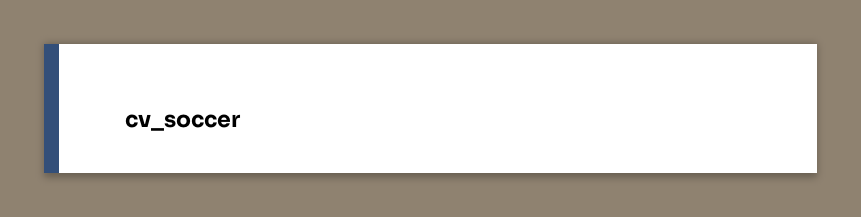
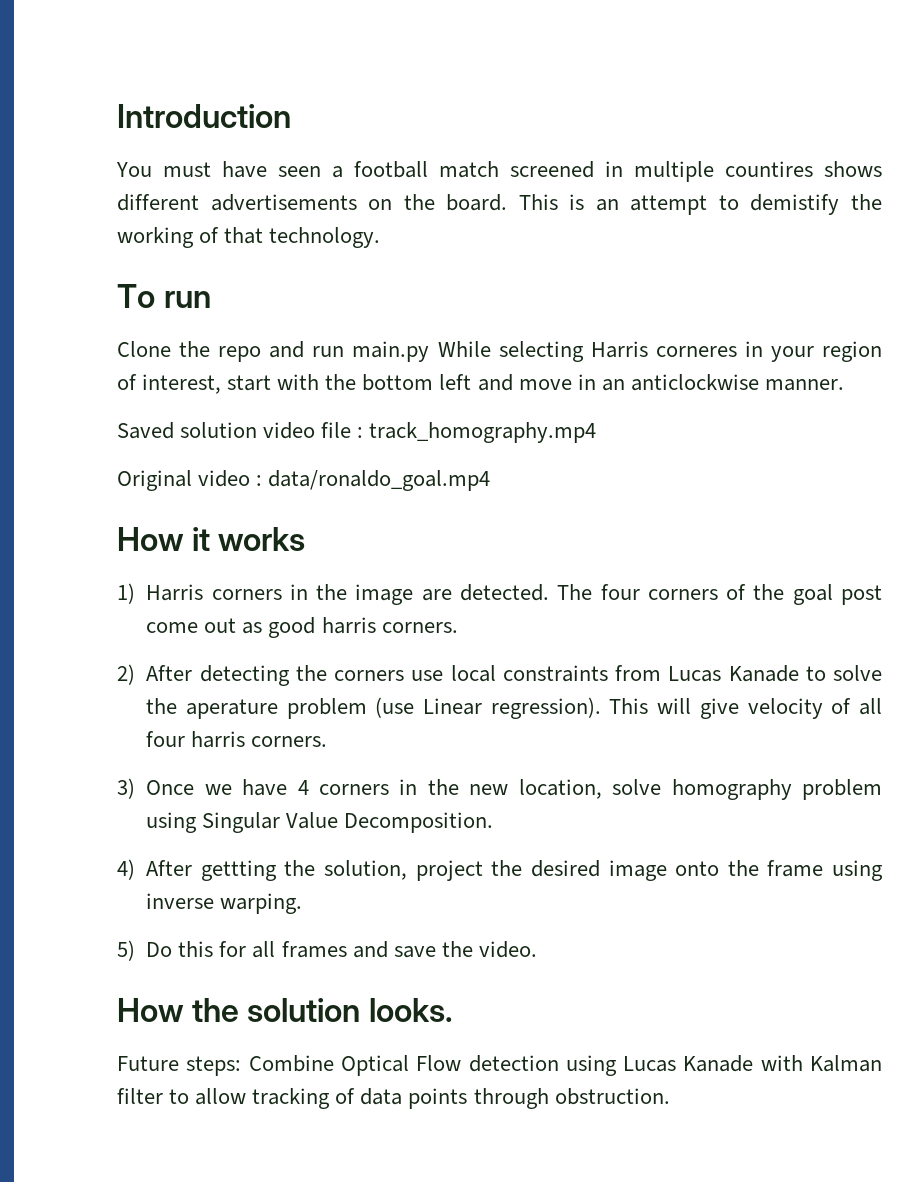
[125,114,241,131] cv_soccer -> [117,104,291,128] [116,161,882,182] [117,194,882,215] [117,227,381,248] [117,284,211,308] [117,341,883,362] [117,374,844,394] [117,422,597,443] [117,470,491,491] [117,527,306,551] [117,583,883,605] [146,617,458,638] [117,664,882,686] [146,697,883,719] [146,731,328,748] [117,778,882,800] [146,812,494,833] [117,859,884,881] [146,893,303,914] [117,940,537,961] [117,998,453,1022] [117,1055,882,1076] [117,1088,670,1109] Introduction // You must have seen a football match screened in multiple countires shows different advertisements on the board. This is an attempt to demistify the working of that technology. // To run // Clone the repo and run main.py While selecting Harris corneres in your region of interest, start with the bottom left and move in an anticlockwise manner. // Saved solution video file : track_homography.mp4 // Original video : data/ronaldo_goal.mp4 // How it works // 1) Harris corners in the image are detected. The four corners of the goal post come out as good harris corners. // 2) After detecting the corners use local constraints from Lucas Kanade to solve the aperature problem (use Linear regression). This will give velocity of all four harris corners. // 3) Once we have 4 corners in the new location, solve homography problem using Singular Value Decomposition. // 4) After gettting the solution, project the desired image onto the frame using inverse warping. // 5) Do this for all frames and save the video. // How the solution looks. // Future steps: Combine Optical Flow detection using Lucas Kanade with Kalman filter to allow tracking of data points through obstruction.

